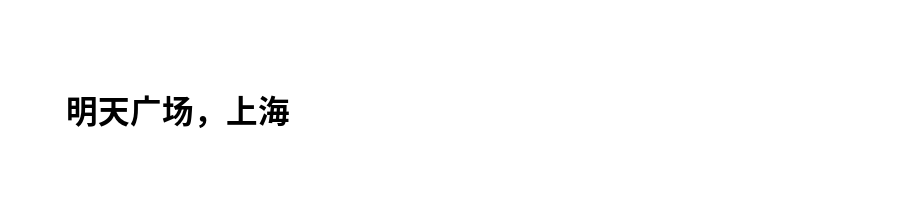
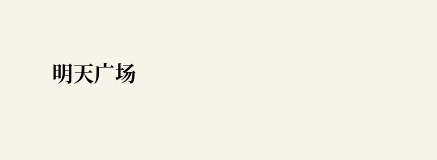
[194,95,290,129] ，上海 -> (136, 73) none

